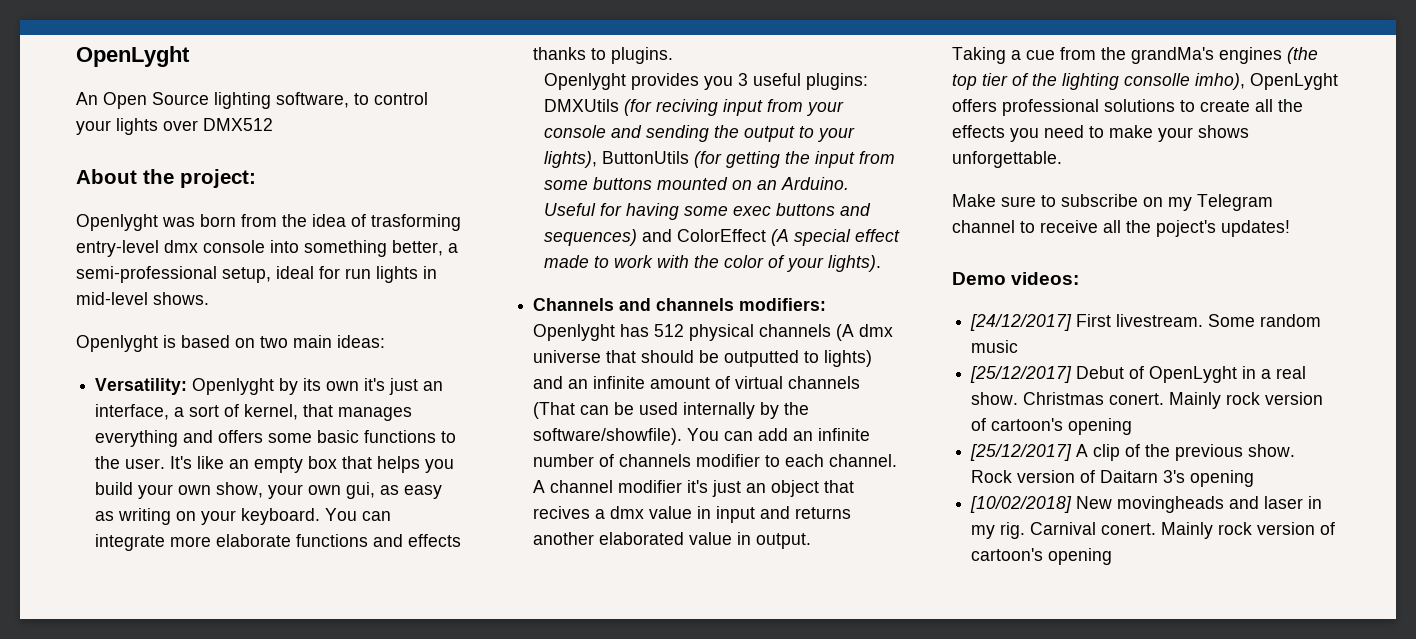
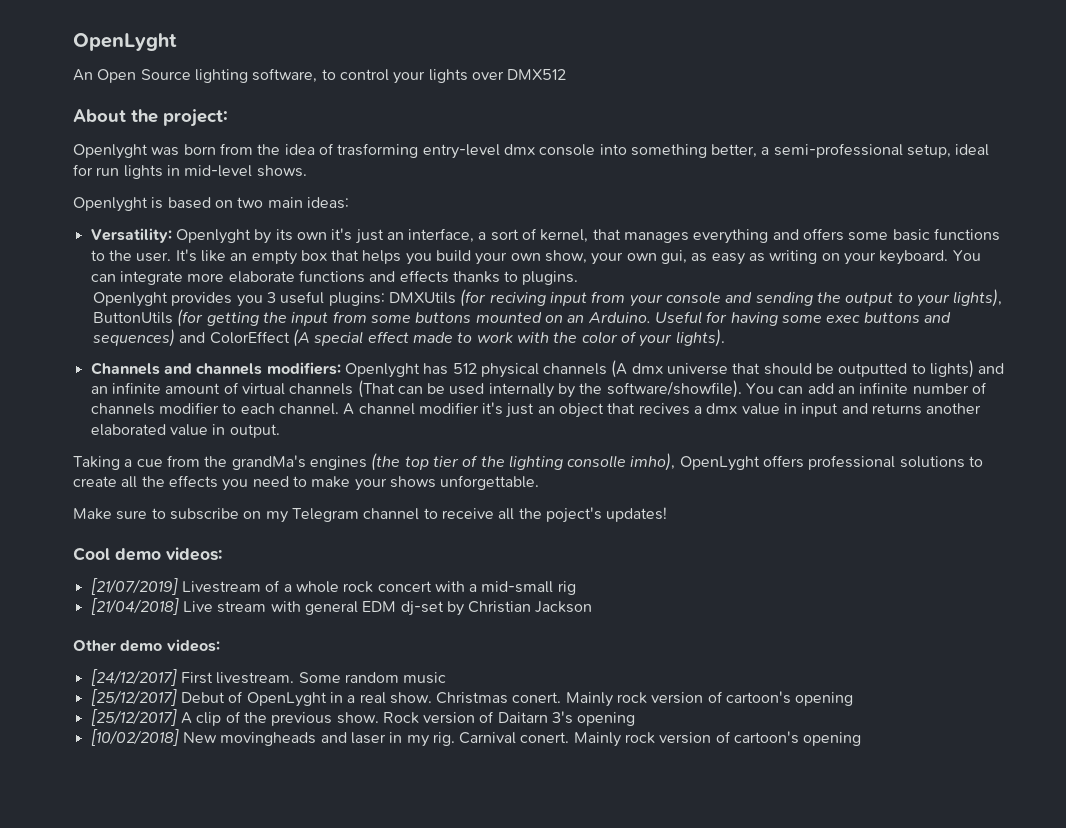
[952,272,1006,285] Demo -> [73,547,222,561] [90,578,576,595] [90,598,593,616] [73,640,163,652] Cool demo videos: // [21/07/2019] Livestream of a whole rock concert with a mid-small rig // [21/04/2018] Live stream with general EDM dj-set by Christian Jackson // Other demo

